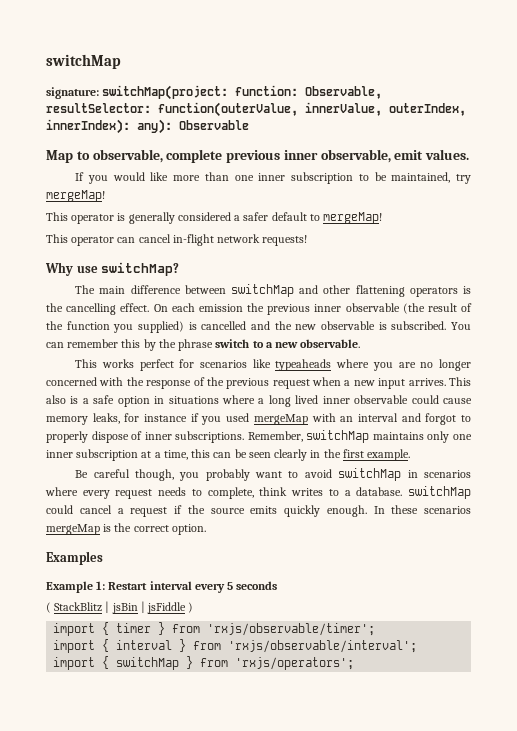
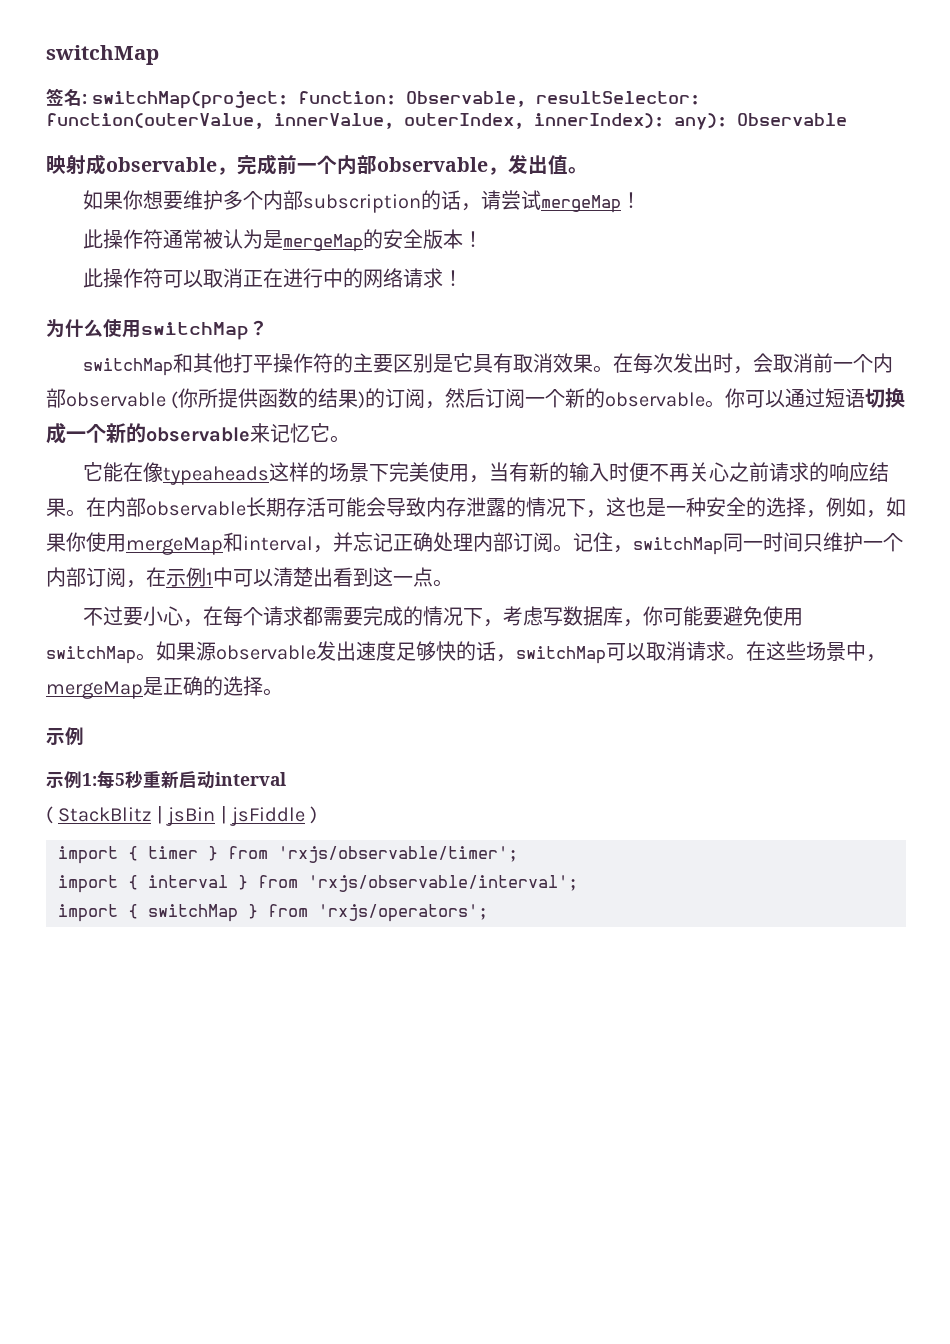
[46,87,99,99] signature: -> [46,88,87,106] 签名:
[46,149,470,163] [75,172,471,184] [46,190,105,202] [46,212,383,224] [46,234,308,246] [45,262,180,276] [75,284,471,297] [46,303,473,315] [46,321,471,333] [46,339,361,351] [75,359,472,371] [46,377,471,389] [46,395,472,407] [46,413,471,425] [46,430,472,443] [46,449,411,461] [75,468,471,481] [45,486,472,499] [46,505,471,517] [46,523,206,535] [46,551,103,565] [46,581,278,593] Map to observable, complete previous inner observable, emit values. // If you would like more than one inner subscription to be maintained, try mergeMap! // This operator is generally considered a safer default to mergeMap! // This operator can cancel in-flight network requests! // Why use switchMap? // The main difference between switchMap and other flattening operators is the cancelling effect. On each emission the previous inner observable (the result of the function you supplied) is cancelled and the new observable is subscribed. You can remember this by the phrase switch to a new observable. // This works perfect for scenarios like typeaheads where you are no longer concerned with the response of the previous request when a new input arrives. This also is a safe option in situations where a long lived inner observable could cause memory leaks, for instance if you used mergeMap with an interval and forgot to properly dispose of inner subscriptions. Remember, switchMap maintains only one inner subscription at a time, this can be seen clearly in the first example. // Be careful though, you probably want to avoid switchMap in scenarios where every request needs to complete, think writes to a database. switchMap could cancel a request if the source emits quickly enough. In these scenarios mergeMap is the correct option. // Examples // Example 1: Restart interval every 5 seconds -> [46,154,588,175] [83,190,642,213] [83,229,484,252] [83,268,464,288] [46,319,268,340] [83,353,894,376] [46,388,906,409] [46,422,350,444] [83,462,890,485] [46,497,906,518] [46,532,903,555] [46,567,453,588] [83,606,804,627] [46,641,886,664] [46,676,283,699] [46,727,84,745] [46,770,286,789] 映射成observable，完成前一个内部observable，发出值。 // 如果你想要维护多个内部subscription的话，请尝试mergeMap！ // 此操作符通常被认为是mergeMap的安全版本！ // 此操作符可以取消正在进行中的网络请求！ // 为什么使用switchMap？ // switchMap和其他打平操作符的主要区别是它具有取消效果。在每次发出时，会取消前一个内部observable (你所提供函数的结果)的订阅，然后订阅一个新的observable。你可以通过短语切换成一个新的observable来记忆它。 // 它能在像typeaheads这样的场景下完美使用，当有新的输入时便不再关心之前请求的响应结果。在内部observable长期存活可能会导致内存泄露的情况下，这也是一种安全的选择，例如，如果你使用mergeMap和interval，并忘记正确处理内部订阅。记住，switchMap同一时间只维护一个内部订阅，在示例1中可以清楚出看到这一点。 // 不过要小心，在每个请求都需要完成的情况下，考虑写数据库，你可能要避免使用switchMap。如果源observable发出速度足够快的话，switchMap可以取消请求。在这些场景中，mergeMap是正确的选择。 // 示例 // 示例1:每5秒重新启动interval

